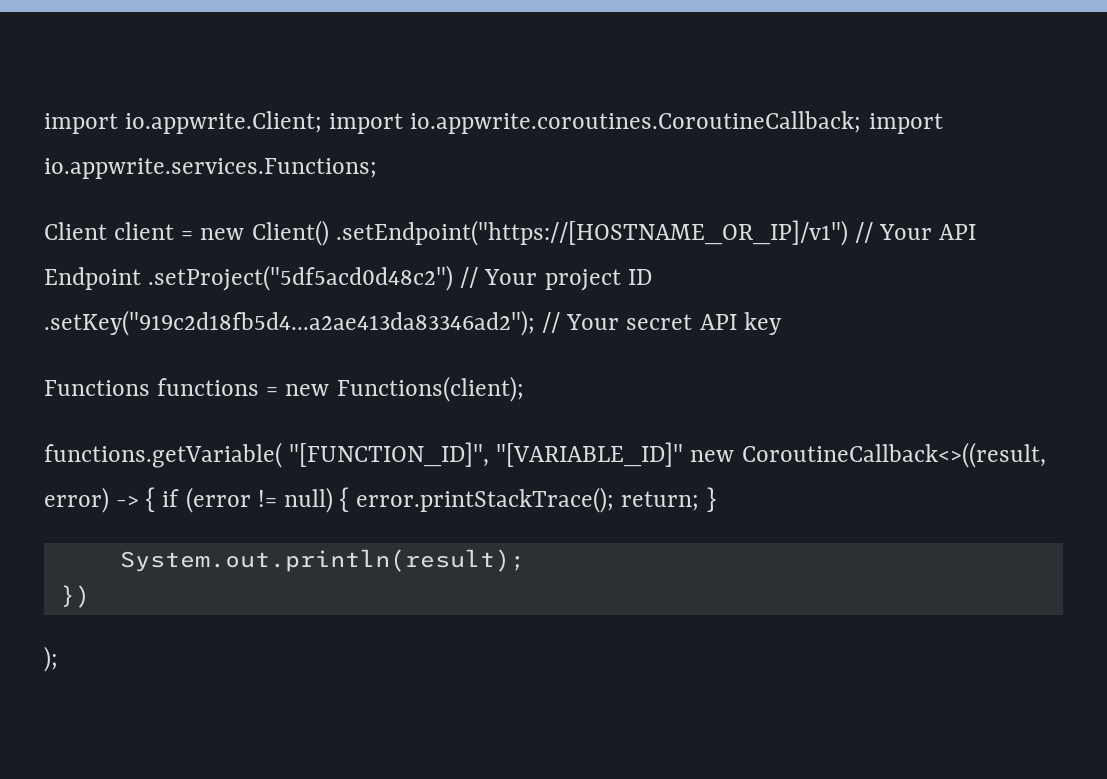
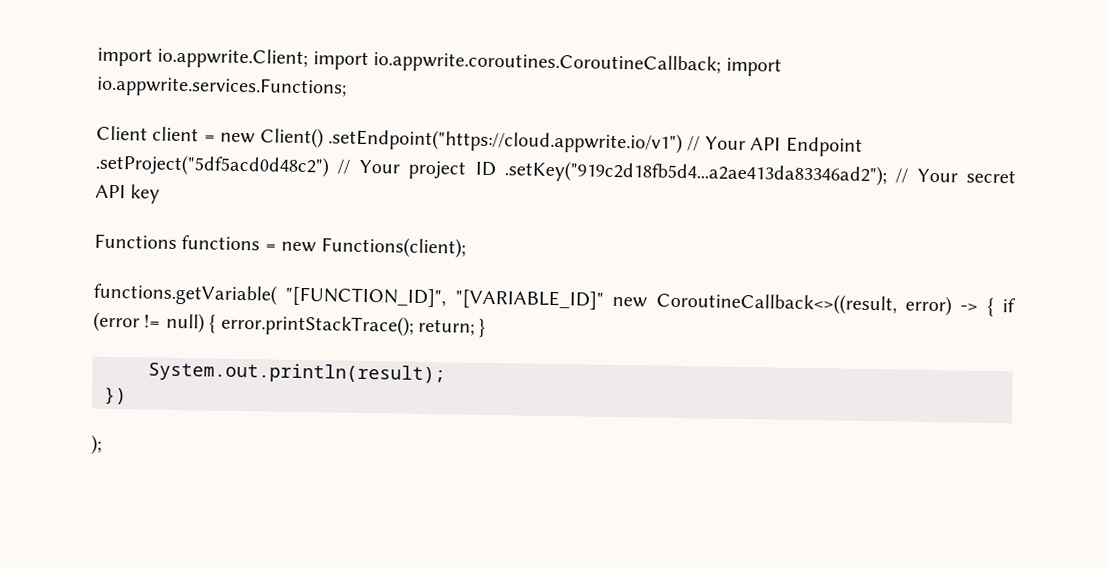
[335,220,848,246] .setEndpoint("https://[HOSTNAME_OR_IP]/v1") -> [328,128,683,155] .setEndpoint("https://cloud.appwrite.io/v1")

